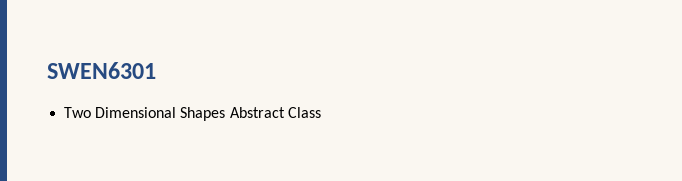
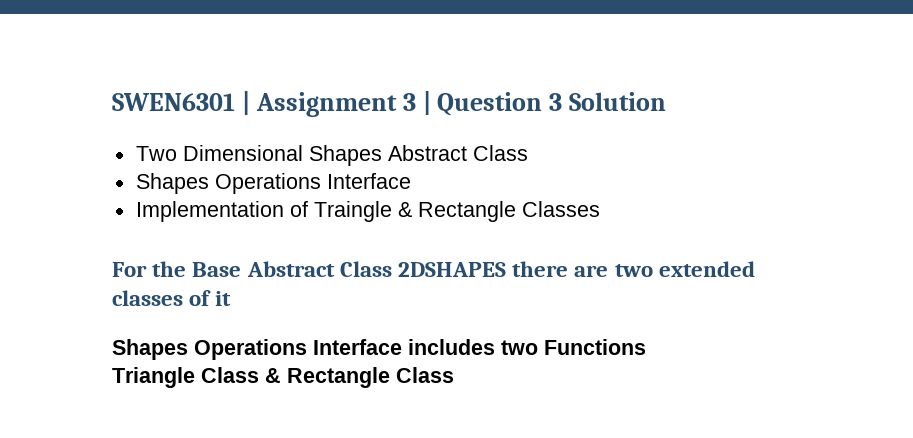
(156, 70) none -> [241,91,667,117] | Assignment 3 | Question 3 Solution
(321, 112) none -> [135,173,411,194] [135,201,600,222] [112,261,755,277] [112,290,232,306] [112,339,646,360] [112,367,454,388] // Shapes Operations Interface // Implementation of Traingle & Rectangle Classes // For the Base Abstract Class 2DSHAPES there are two extended classes of it // Shapes Operations Interface includes two Functions // Triangle Class & Rectangle Class

